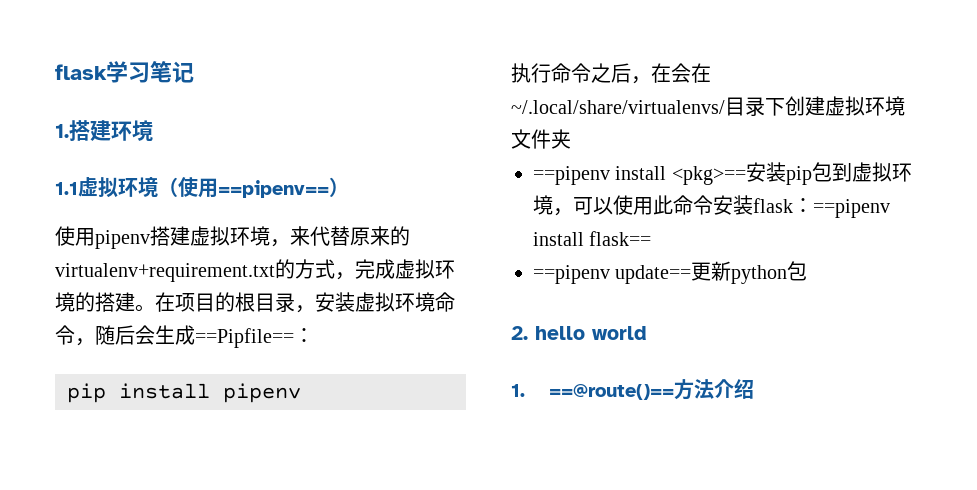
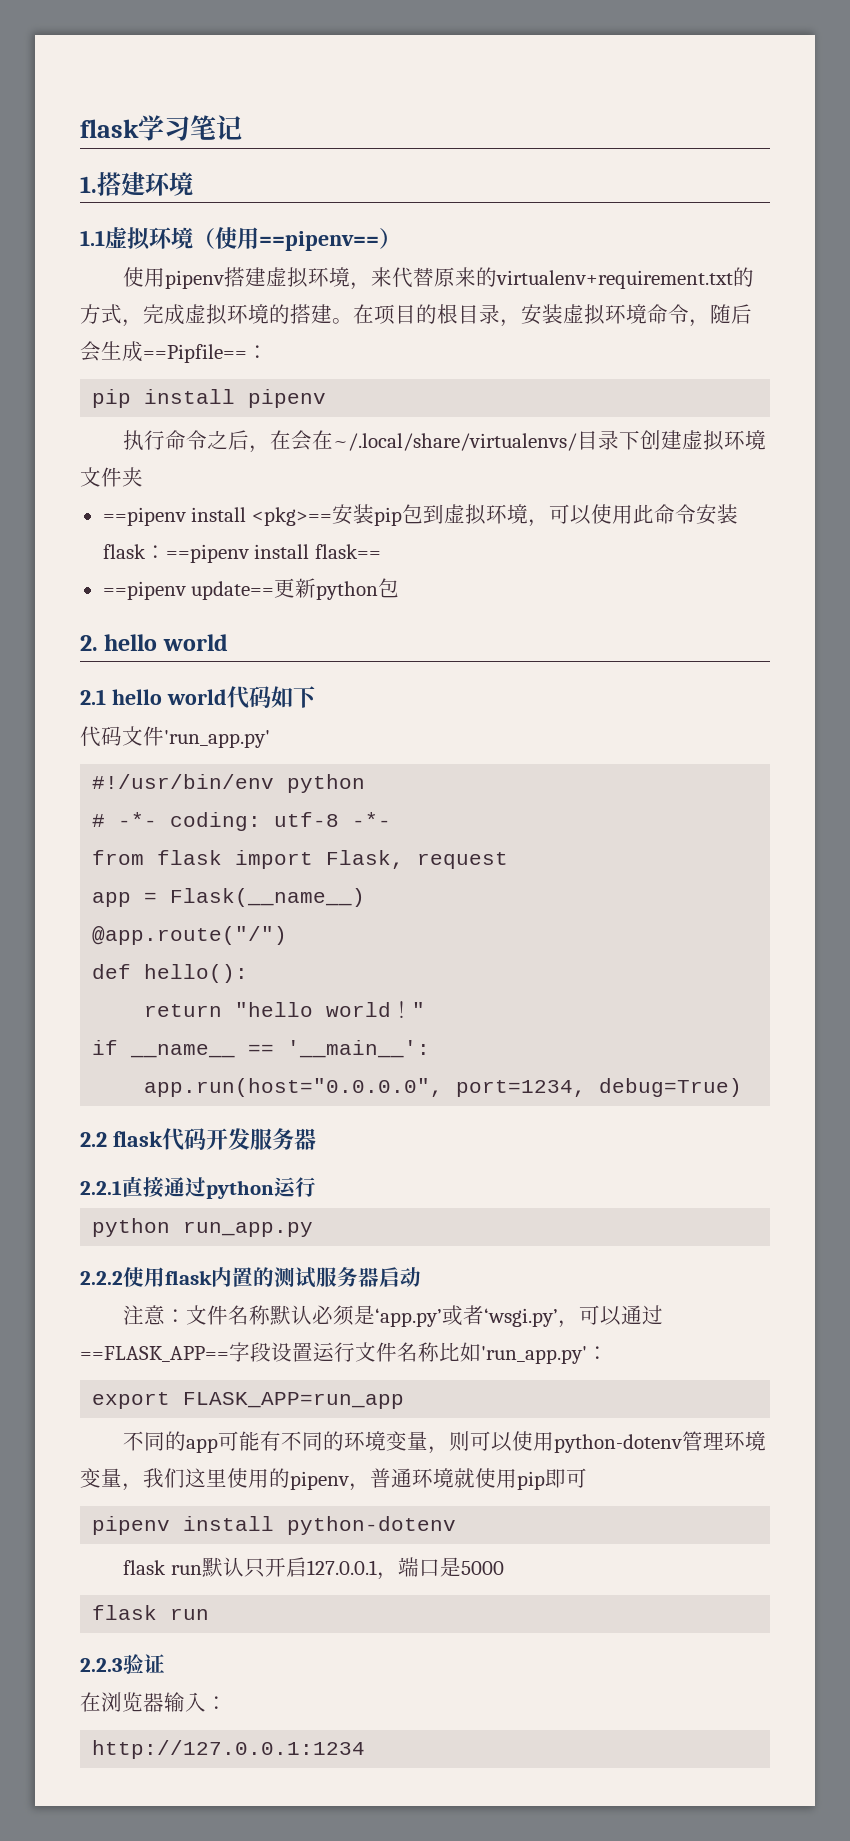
[511,379,754,400] 1. ==@route()==方法介绍 -> [80,686,316,709] [80,726,270,748] [92,774,366,793] [92,812,392,831] [92,850,509,869] [92,888,366,907] [92,926,288,945] [92,964,249,983] [144,1001,426,1018] [92,1040,431,1058] [144,1078,743,1097] [80,1128,316,1151] [80,1176,316,1199] [92,1218,314,1237] [80,1267,421,1288] [123,1305,664,1328] [80,1342,608,1364] [92,1392,405,1409] [123,1431,767,1454] [80,1468,587,1491] [92,1516,457,1535] [123,1557,504,1580] [92,1605,210,1620] [80,1654,165,1674] [80,1692,227,1712] [92,1740,366,1759] 2.1 hello world代码如下 // 代码文件'run_app.py' // #!/usr/bin/env python // # -*- coding: utf-8 -*- // from flask import Flask, request // app = Flask(__name__) // @app.route("/") // def hello(): // return "hello world！" // if __name__ == '__main__': // app.run(host="0.0.0.0", port=1234, debug=True) // 2.2 flask代码开发服务器 // 2.2.1直接通过python运行 // python run_app.py // 2.2.2使用flask内置的测试服务器启动 // 注意：文件名称默认必须是‘app.py’或者‘wsgi.py’，可以通过==FLASK_APP==字段设置运行文件名称比如'run_app.py'： // export FLASK_APP=run_app // 不同的app可能有不同的环境变量，则可以使用python-dotenv管理环境变量，我们这里使用的pipenv，普通环境就使用pip即可 // pipenv install python-dotenv // flask run默认只开启127.0.0.1，端口是5000 // flask run // 2.2.3验证 // 在浏览器输入： // http://127.0.0.1:1234

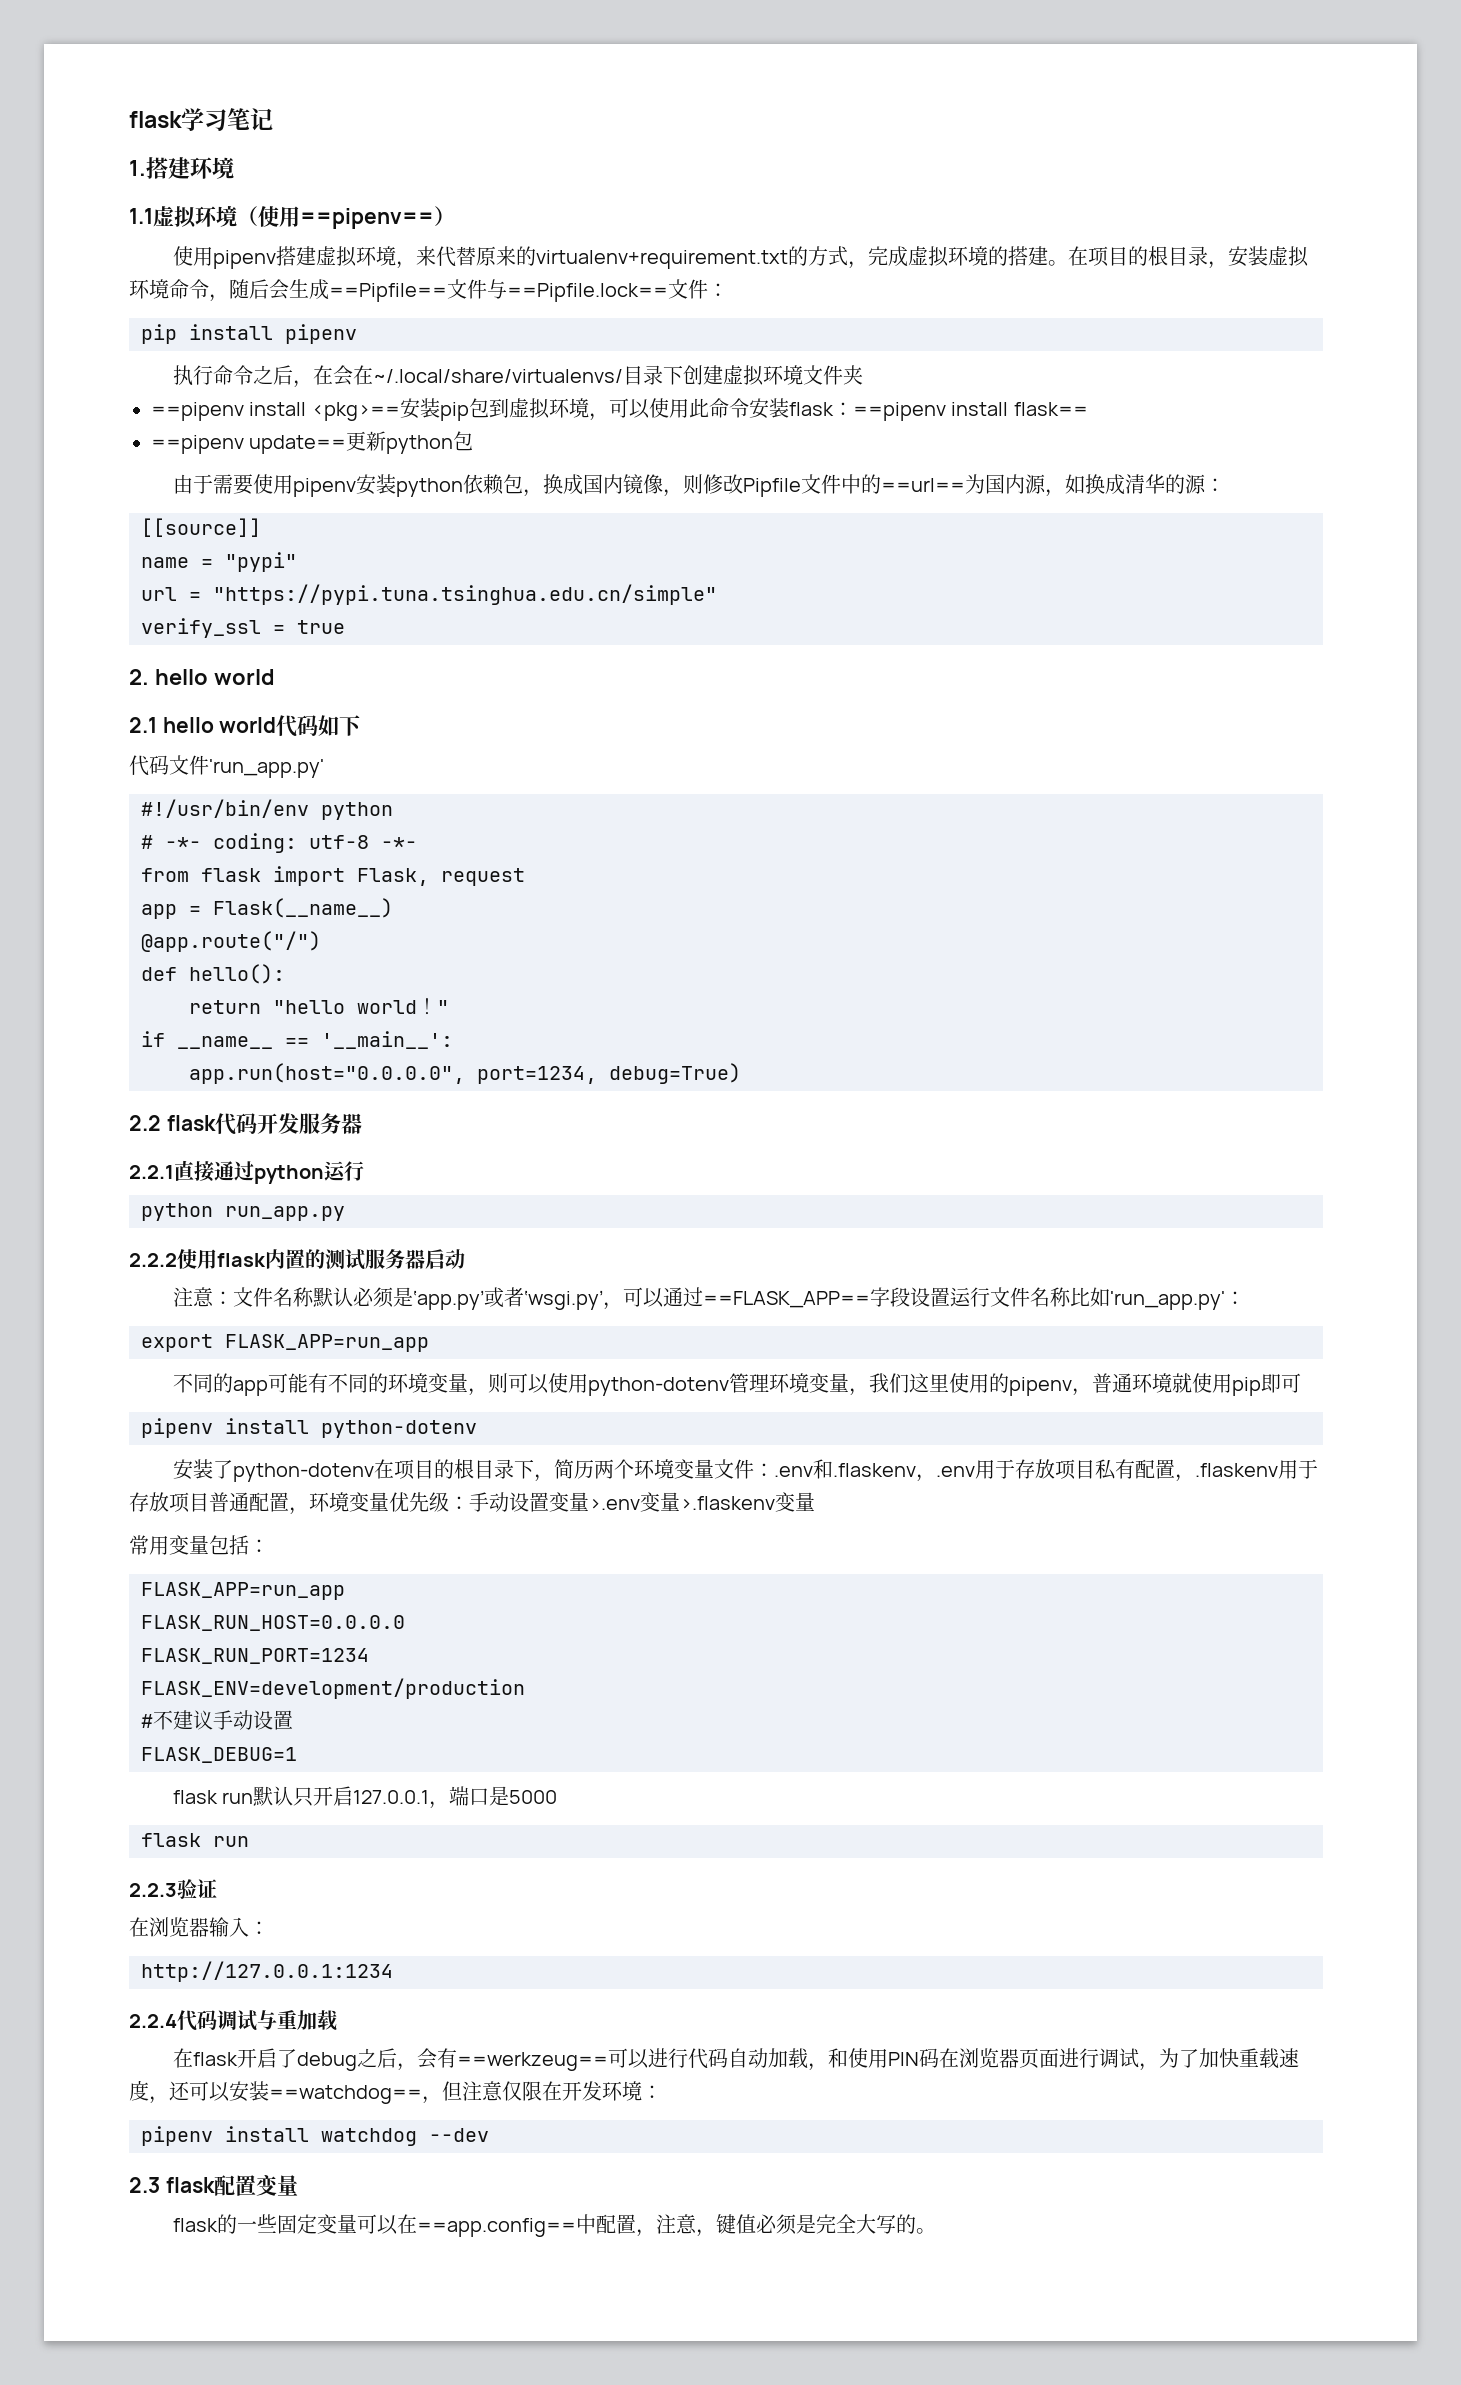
(247, 353) none -> [447,279,708,302] 文件与==Pipfile.lock==文件
(400, 588) none -> [172,474,1225,497] [141,518,261,537] [141,552,297,572] [141,584,717,605] [141,618,345,638] // 由于需要使用pipenv安装python依赖包，换成国内镜像，则修改Pipfile文件中的==url==为国内源，如换成清华的源： // [[source]] // name = "pypi" // url = "https://pypi.tuna.tsinghua.edu.cn/simple" // verify_ssl = true
(457, 1525) none -> [172,1459,1318,1482] [129,1492,815,1515] [129,1535,269,1555] [141,1582,345,1600] [141,1615,405,1631] [141,1648,369,1664] [141,1678,525,1699] [141,1710,293,1730] [141,1747,297,1763] // 安装了python-dotenv在项目的根目录下，简历两个环境变量文件：.env和.flaskenv，.env用于存放项目私有配置，.flaskenv用于存放项目普通配置，环境变量优先级：手动设置变量>.env变量>.flaskenv变量 // 常用变量包括： // FLASK_APP=run_app // FLASK_RUN_HOST=0.0.0.0 // FLASK_RUN_PORT=1234 // FLASK_ENV=development/production // #不建议手动设置 // FLASK_DEBUG=1
(366, 1749) none -> [129,2010,338,2031] [172,2048,1299,2071] [129,2080,662,2104] [141,2126,489,2146] [129,2174,298,2196] [172,2214,936,2237] // 2.2.4代码调试与重加载 // 在flask开启了debug之后，会有==werkzeug==可以进行代码自动加载，和使用PIN码在浏览器页面进行调试，为了加快重载速度，还可以安装==watchdog==，但注意仅限在开发环境： // pipenv install watchdog --dev // 2.3 flask配置变量 // flask的一些固定变量可以在==app.config==中配置，注意，键值必须是完全大写的。

